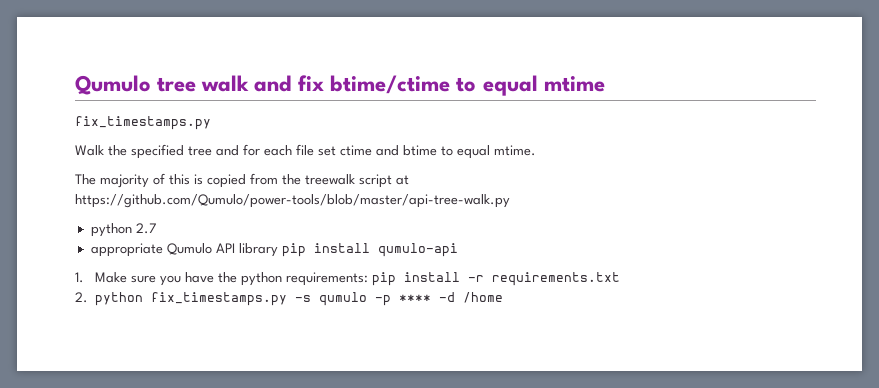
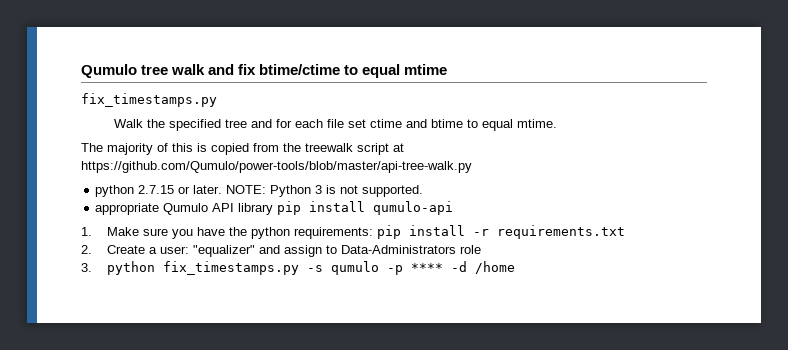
[135,223,157,234] 2.7 -> [138,185,424,197] 2.7.15 or later. NOTE: Python 3 is not supported.
(88, 297) none -> [106,245,481,257] [81,263,92,272] Create a user: "equalizer" and assign to Data-Administrators role // 3.

